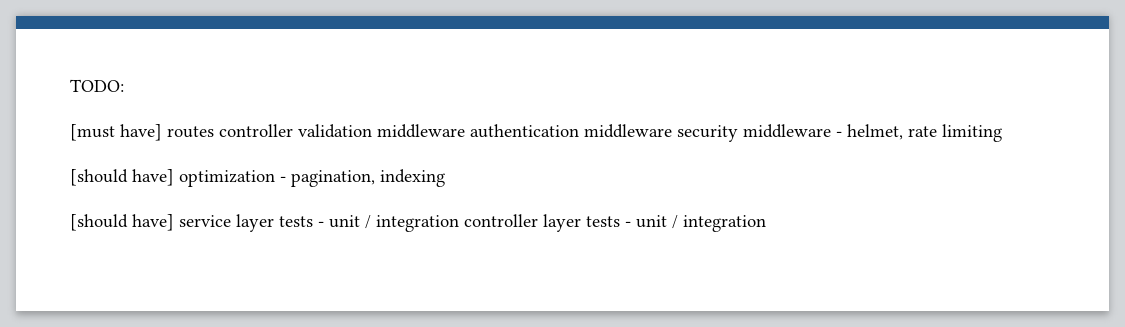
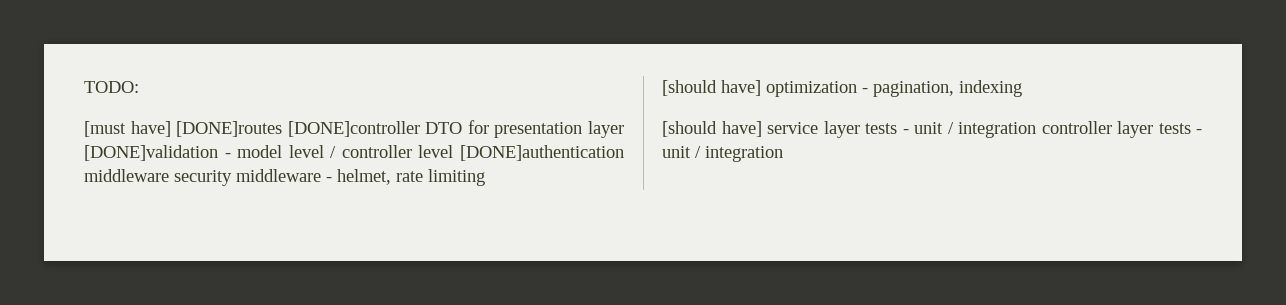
[167,124,579,138] routes controller validation middleware authentication -> [176,120,624,138] [84,145,624,161] [DONE]routes [DONE]controller DTO for presentation layer [DONE]validation - model level / controller level [DONE]authentication

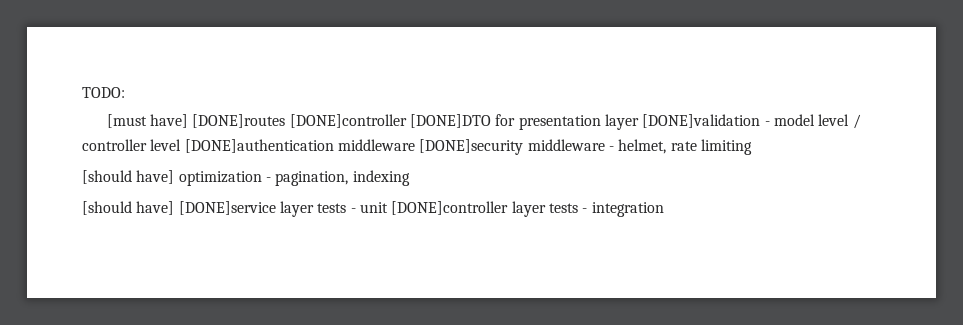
[425,122,463,134] DTO -> [410,114,492,128] [DONE]DTO
[174,170,232,186] security -> [419,139,524,155] [DONE]security
[767,121,1202,138] [662,146,701,158] service layer tests - unit / integration controller layer tests - unit / -> [178,201,588,217] [DONE]service layer tests - unit [DONE]controller layer tests -

